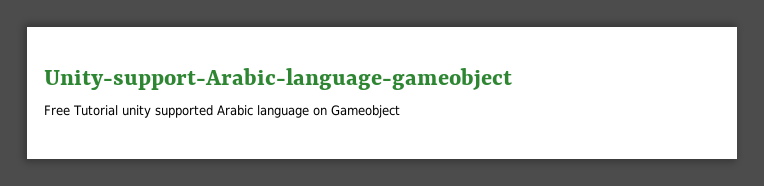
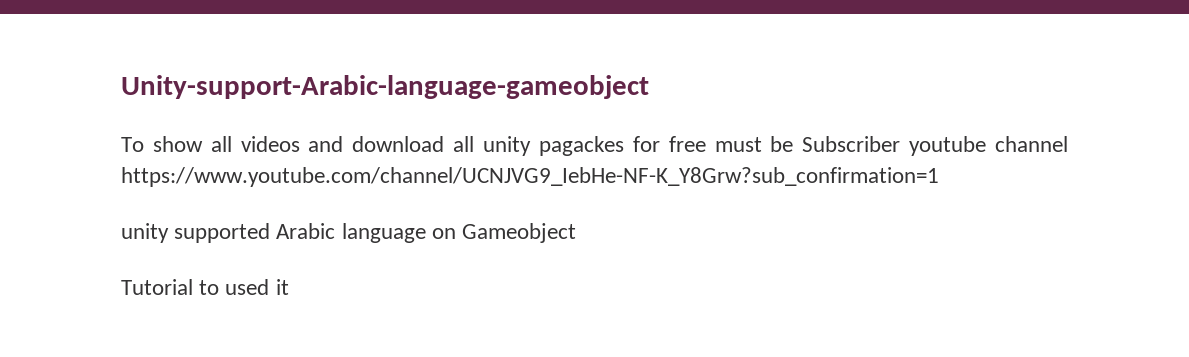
[44,105,118,116] Free Tutorial -> [121,136,1068,156] [121,167,939,187] To show all videos and download all unity pagackes for free must be Subscriber youtube channel https://www.youtube.com/channel/UCNJVG9_IebHe-NF-K_Y8Grw?sub_confirmation=1 //
(400, 111) none -> [121,279,289,295] // Tutorial to used it

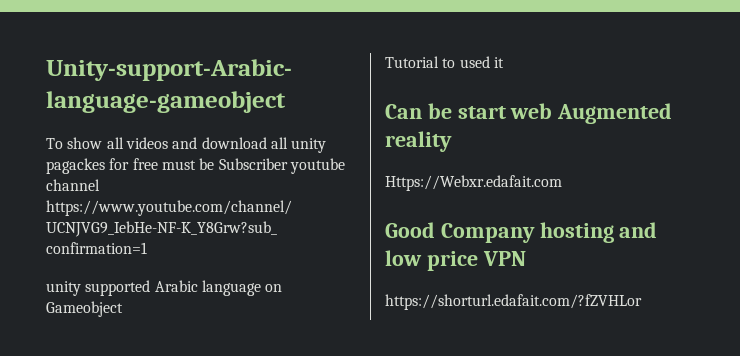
(289, 287) none -> [385,103,673,124] [385,131,452,152] [385,175,562,191] [385,222,658,243] [385,250,526,271] [385,294,642,310] // Can be start web Augmented reality // Https://Webxr.edafait.com // Good Company hosting and low price VPN // https://shorturl.edafait.com/?fZVHLor

